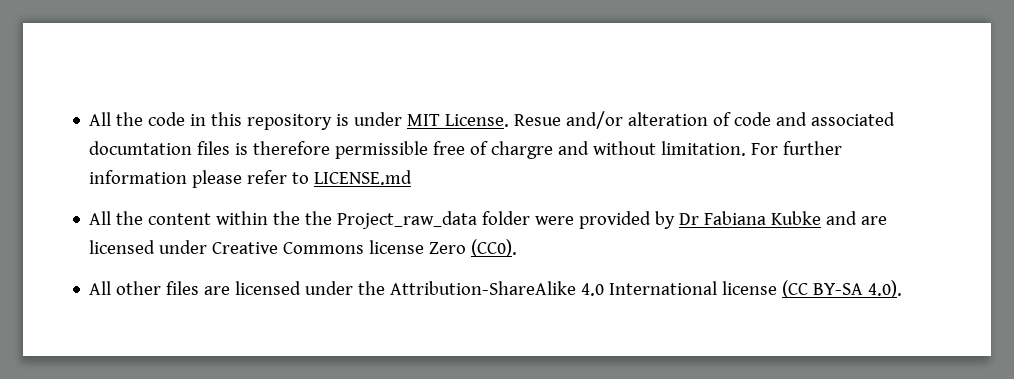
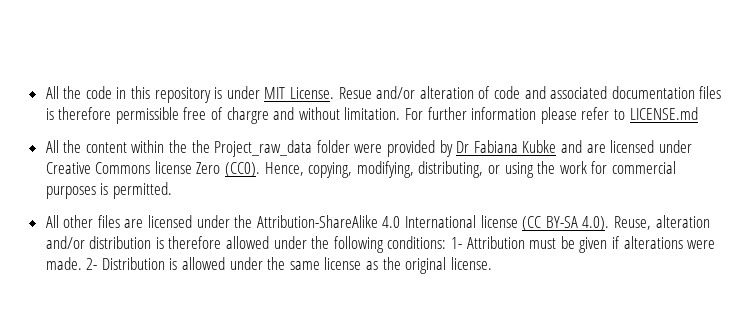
[89,141,193,155] documtation -> [611,86,695,99] documentation
(518, 248) none -> [264,161,676,178] [45,182,172,199] Hence, copying, modifying, distributing, or using the work for commercial purposes is permitted.
(903, 289) none -> [613,215,710,230] [45,236,716,253] [45,257,492,274] Reuse, alteration and/or distribution is therefore allowed under the following conditions: 1- Attribution must be given if alterations were made. 2- Distribution is allowed under the same license as the original license.

